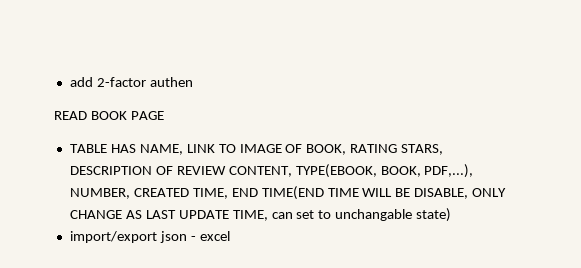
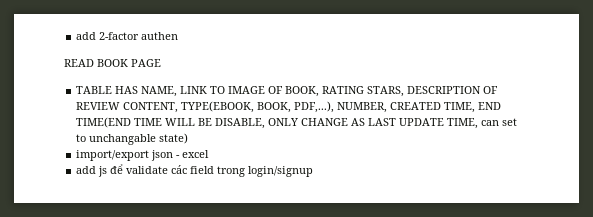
(230, 236) none -> [76,164,314,177] // add js để validate các field trong login/signup

